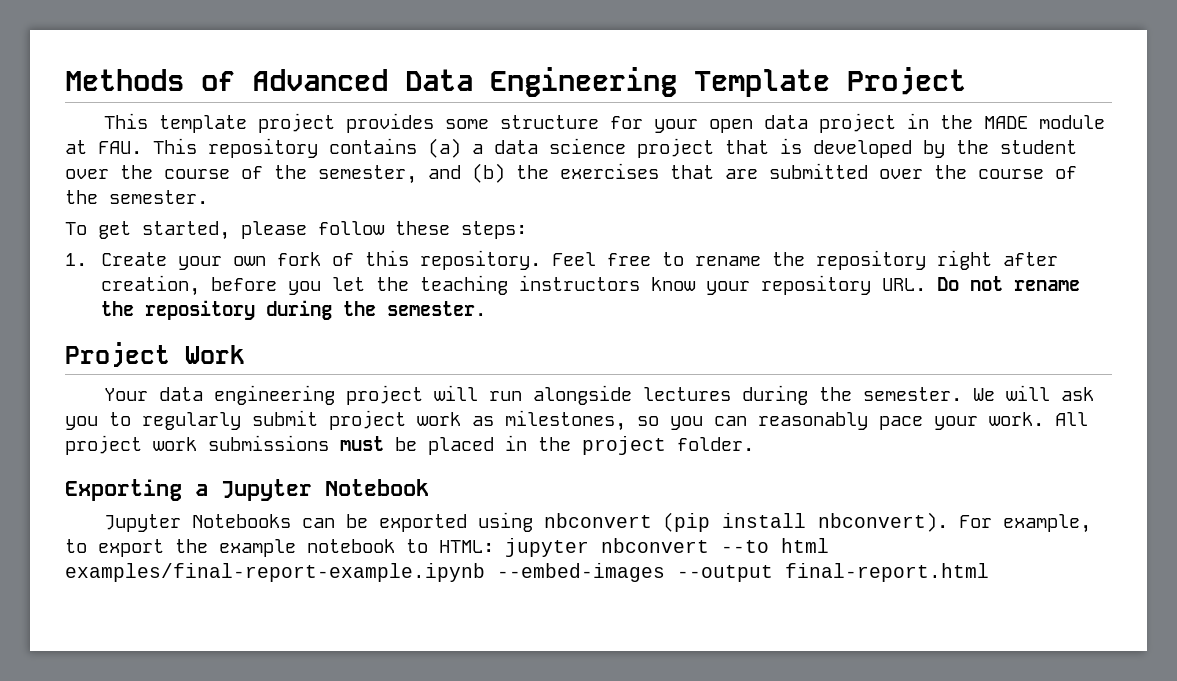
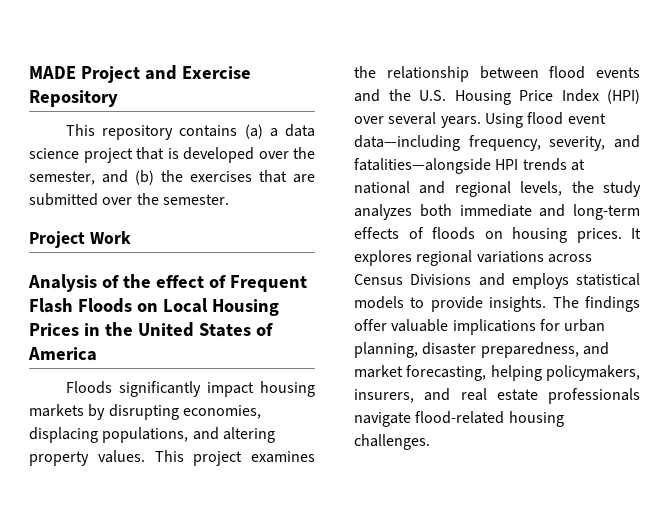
[65,67,966,97] [103,113,1105,133] [65,140,142,154] Methods of Advanced Data Engineering Template Project // This template project provides some structure for your open data project in the MADE module at FAU. -> [29,65,251,83] [29,90,118,107] MADE Project and Exercise Repository //
[923,140,1077,158] [65,165,263,179] by the student over the course of -> [258,151,289,159] over
[978,166,1077,179] [65,190,208,204] [65,221,527,240] [65,250,1059,270] [101,275,1081,296] [101,300,487,320] [65,342,245,367] [103,385,1094,405] [65,410,1088,431] [65,435,754,455] [65,479,429,501] [103,512,1091,533] [65,538,829,557] [65,563,989,582] course of the semester. // To get started, please follow these steps: // 1. Create your own fork of this repository. Feel free to rename the repository right after creation, before you let the teaching instructors know your repository URL. Do not rename the repository during the semester. // Project Work // Your data engineering project will run alongside lectures during the semester. We will ask you to regularly submit project work as milestones, so you can reasonably pace your work. All project work submissions must be placed in the project folder. // Exporting a Jupyter Notebook // Jupyter Notebooks can be exported using nbconvert (pip install nbconvert). For example, to export the example notebook to HTML: jupyter nbconvert --to html examples/final-report-example.ipynb --embed-images --output final-report.html -> [162,194,229,205] [29,231,131,248] [28,274,307,292] [29,298,279,316] [29,322,273,337] [28,347,97,361] [65,381,315,397] [29,404,261,420] [29,427,275,443] [29,450,315,466] [354,66,640,82] [354,89,640,105] [354,112,606,128] [354,135,640,151] [354,158,585,174] [354,181,641,197] [354,204,640,220] [354,227,641,243] [354,250,592,266] [354,273,640,289] [354,296,640,312] [354,319,606,335] [354,342,609,358] [354,365,640,381] [354,388,640,404] [354,411,564,427] [354,434,430,450] semester. // Project Work // Analysis of the effect of Frequent Flash Floods on Local Housing Prices in the United States of America // Floods significantly impact housing markets by disrupting economies, displacing populations, and altering property values. This project examines the relationship between flood events and the U.S. Housing Price Index (HPI) over several years. Using flood event data—including frequency, severity, and fatalities—alongside HPI trends at national and regional levels, the study analyzes both immediate and long-term effects of floods on housing prices. It explores regional variations across Census Divisions and employs statistical models to provide insights. The findings offer valuable implications for urban planning, disaster preparedness, and market forecasting, helping policymakers, insurers, and real estate professionals navigate flood-related housing challenges.

